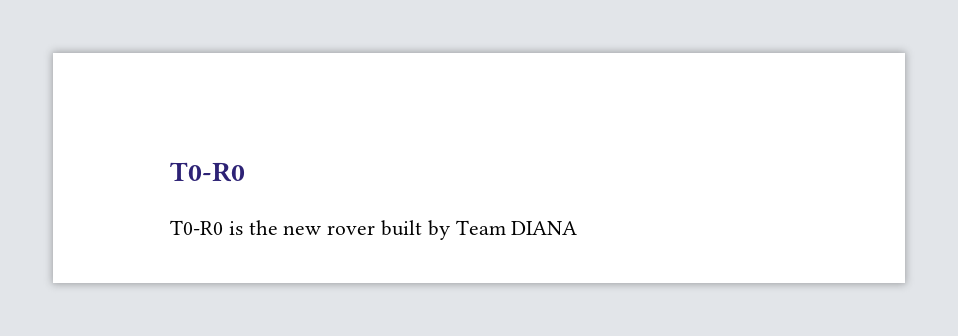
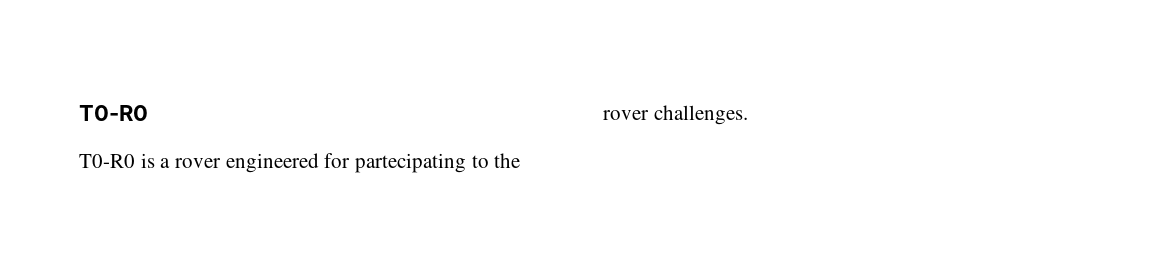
[248,220,578,240] the new rover built by Team DIANA -> [160,153,521,173] [603,105,748,125] a rover engineered for partecipating to the rover challenges.

